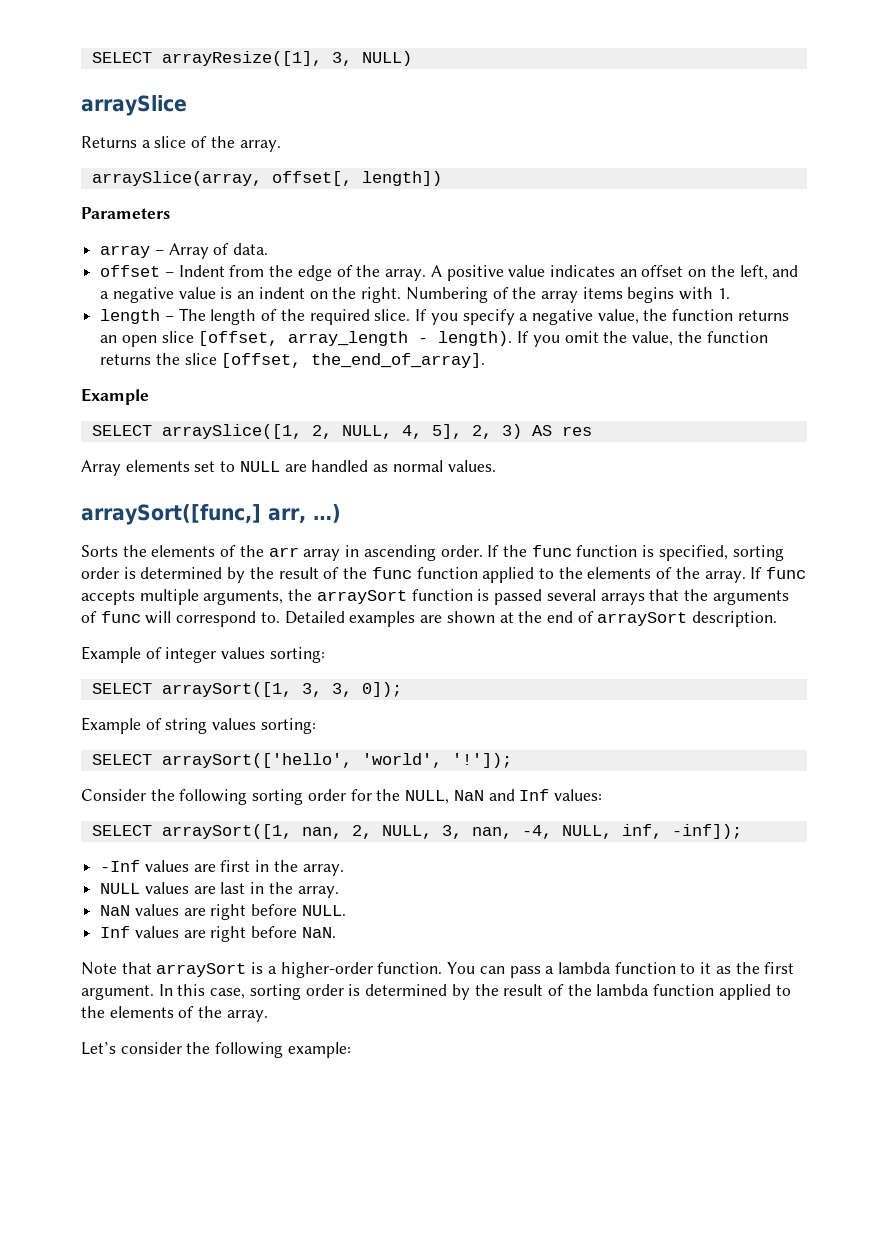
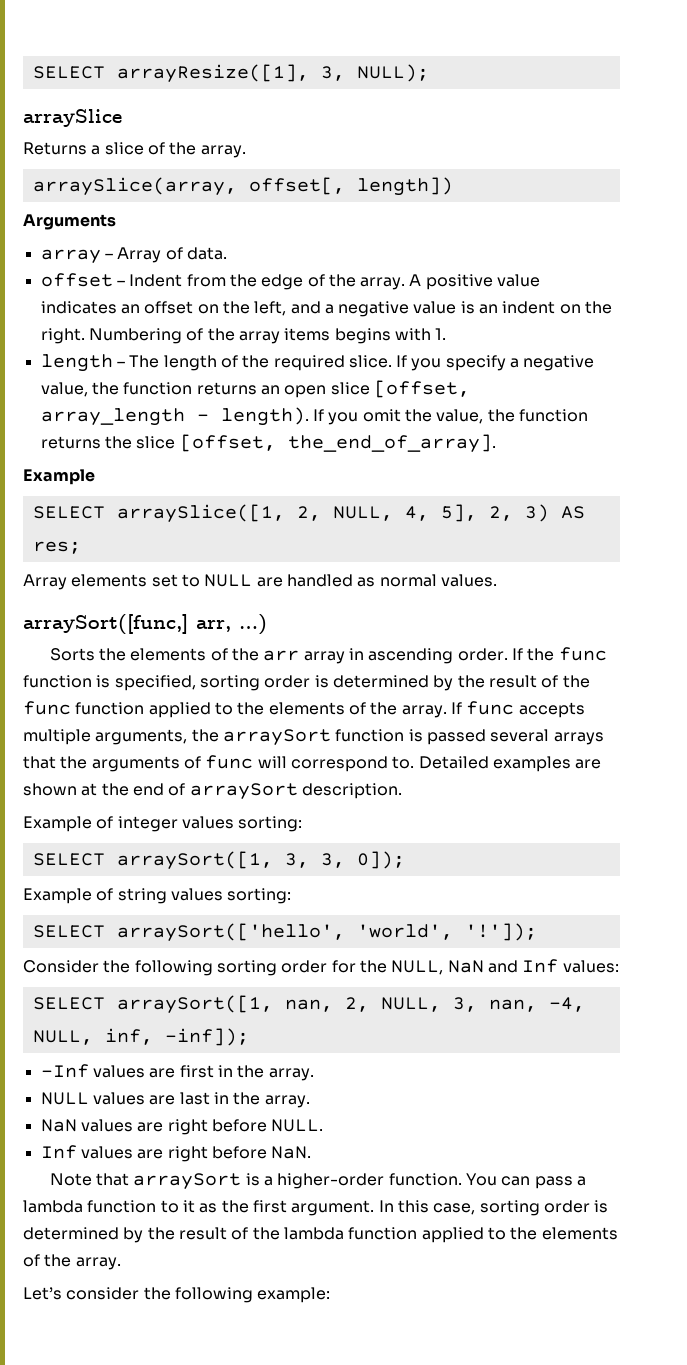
[361,51,412,66] NULL) -> [356,64,429,82] NULL);
[81,207,170,219] Parameters -> [23,214,116,230] Arguments
[561,426,592,436] res -> [32,541,81,554] res;

